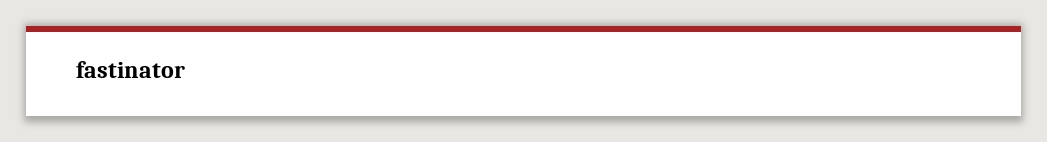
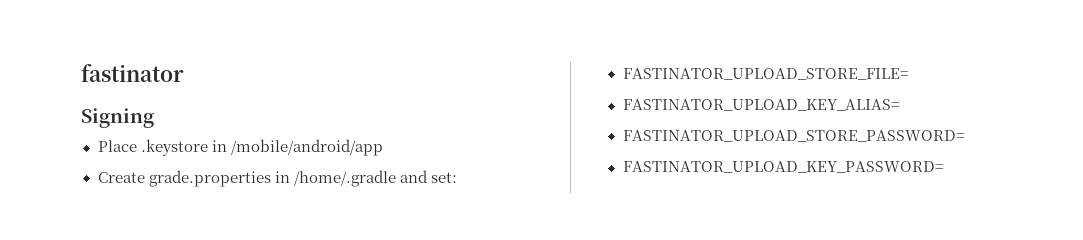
(185, 69) none -> [81,108,154,128] [97,139,383,156] [97,170,457,187] [622,68,909,80] [622,99,900,111] [622,130,965,142] [622,161,944,173] // Signing // Place .keystore in /mobile/android/app // Create grade.properties in /home/.gradle and set: // FASTINATOR_UPLOAD_STORE_FILE= // FASTINATOR_UPLOAD_KEY_ALIAS= // FASTINATOR_UPLOAD_STORE_PASSWORD= // FASTINATOR_UPLOAD_KEY_PASSWORD=

